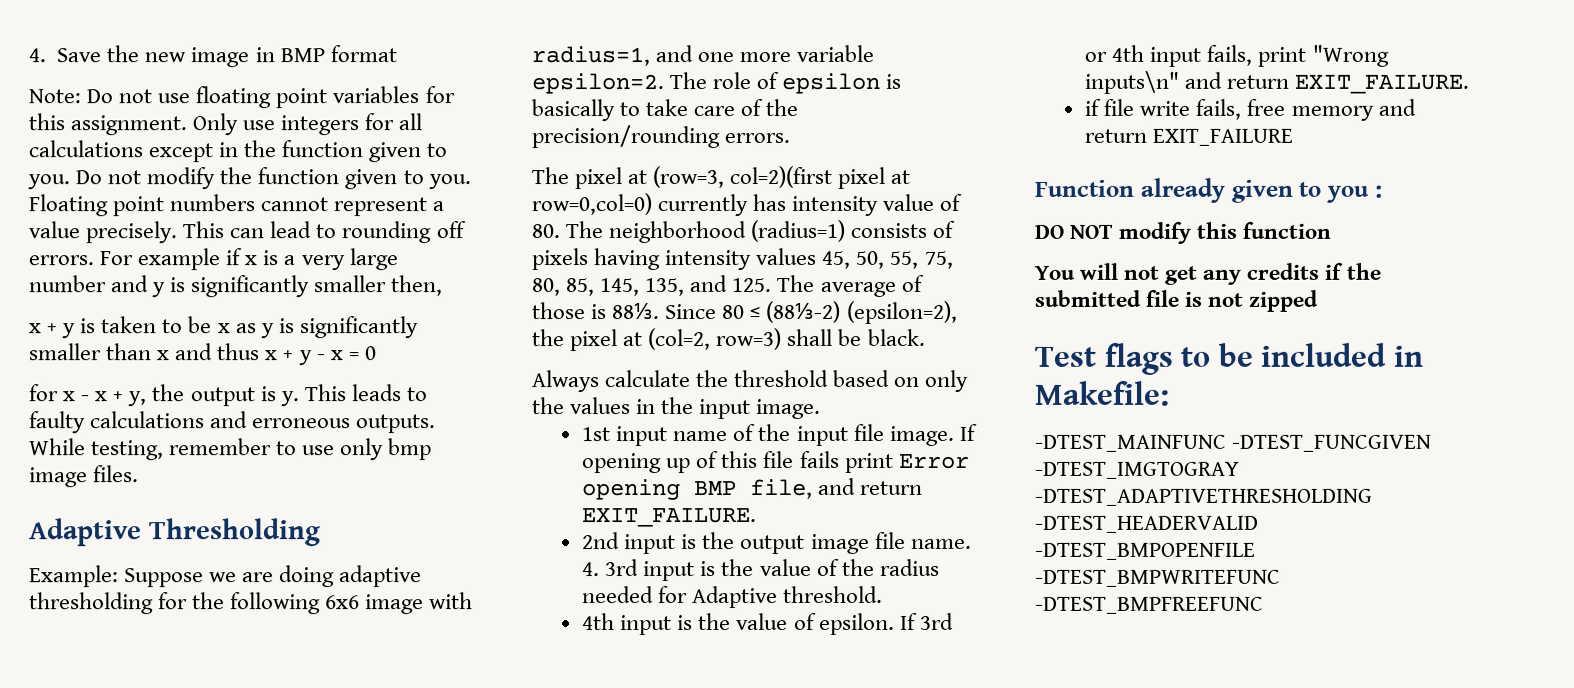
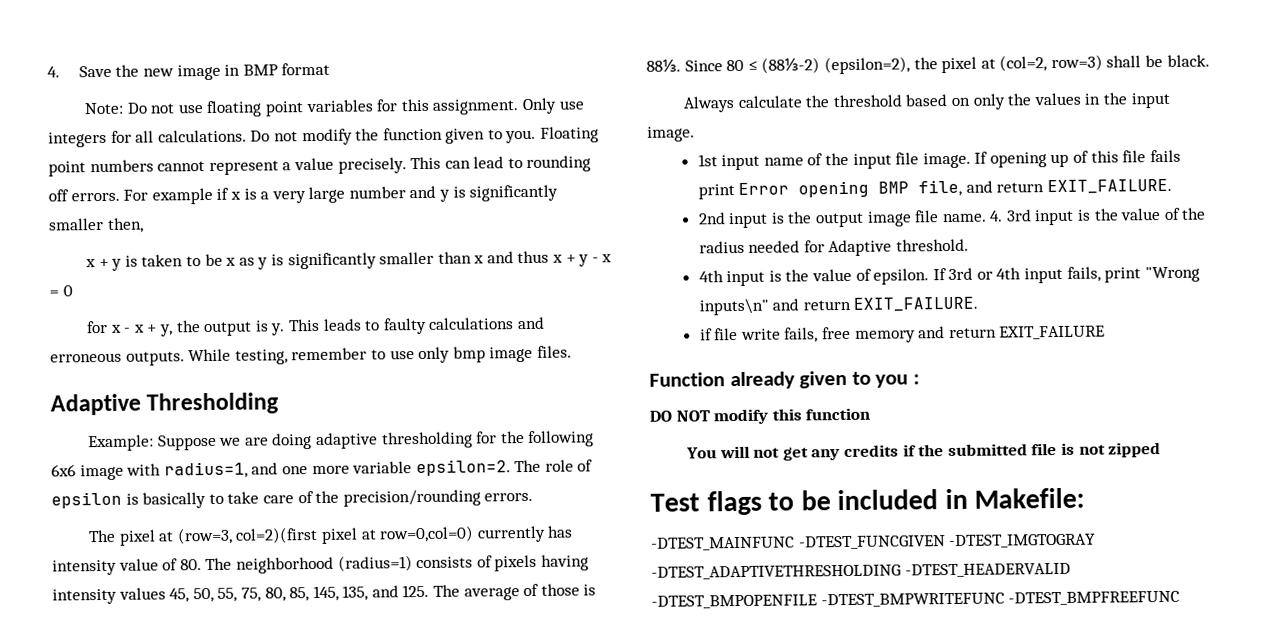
[28,140,448,163] [27,174,70,190] calculations except in the function given to you. -> [157,129,247,143] calculations.

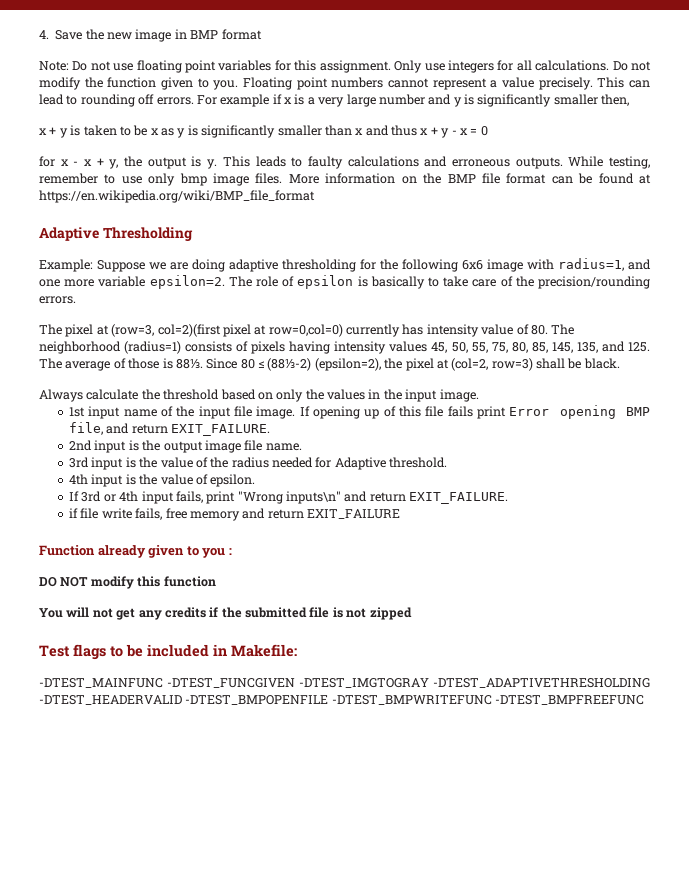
(572, 351) none -> [288,173,651,184] [39,190,315,203] More information on the BMP file format can be found at https://en.wikipedia.org/wiki/BMP_file_format
[989,210,1004,222] 4. -> (302, 447) //
(930, 276) none -> (256, 480) //

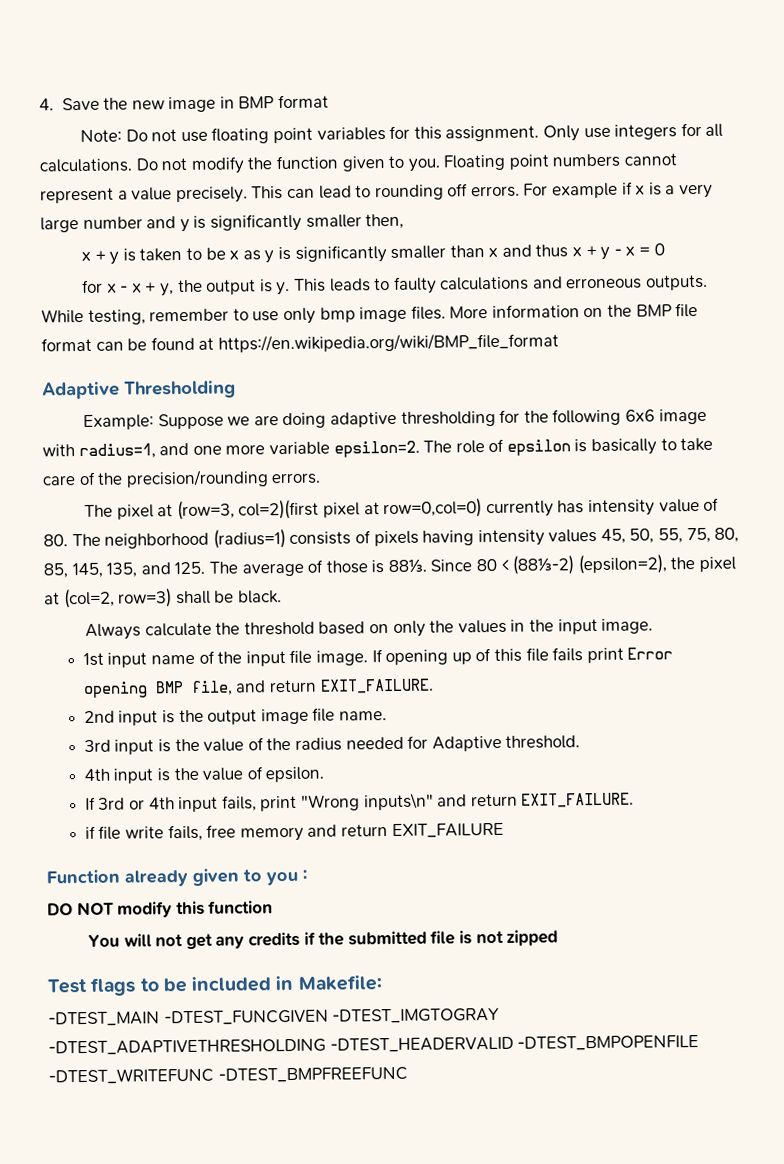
[258,361,264,368] ≤ -> [500,559,509,571] <
[39,678,163,688] -DTEST_MAINFUNC -> [48,1011,160,1027] -DTEST_MAIN
[331,695,492,705] -DTEST_BMPWRITEFUNC -> [48,1067,214,1085] -DTEST_WRITEFUNC

